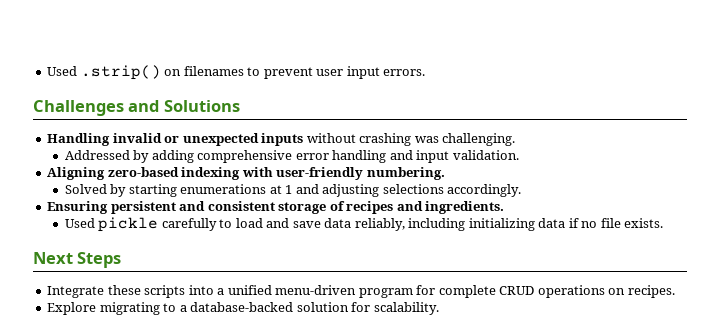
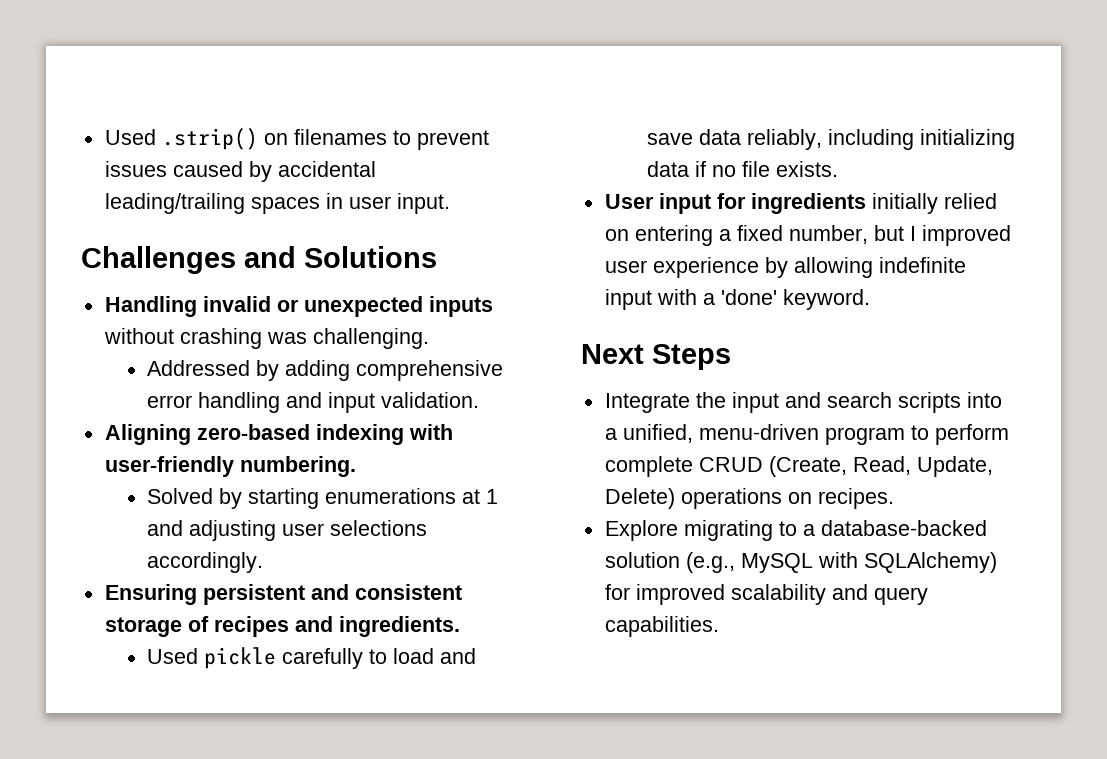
[316,66,426,79] user input errors. -> [104,161,376,182] [104,193,450,214] issues caused by accidental leading/trailing spaces in user input.
(380, 190) none -> [281,523,324,536] user
(664, 223) none -> [604,193,997,214] [604,225,1011,246] [604,257,966,278] [604,289,870,310] // User input for ingredients initially relied on entering a fixed number, but I improved user experience by allowing indefinite input with a 'done' keyword.
[107,285,141,295] these -> [695,392,892,413] the input and search
[227,285,272,295] unified -> [622,424,693,443] unified,
[416,285,535,298] for complete CRUD -> [910,424,1009,445] [604,456,993,477] [604,488,675,509] to perform complete CRUD (Create, Read, Update, Delete)
[351,302,439,315] for scalability. -> [685,552,997,573] [604,584,928,605] [604,616,719,637] (e.g., MySQL with SQLAlchemy) for improved scalability and query capabilities.

